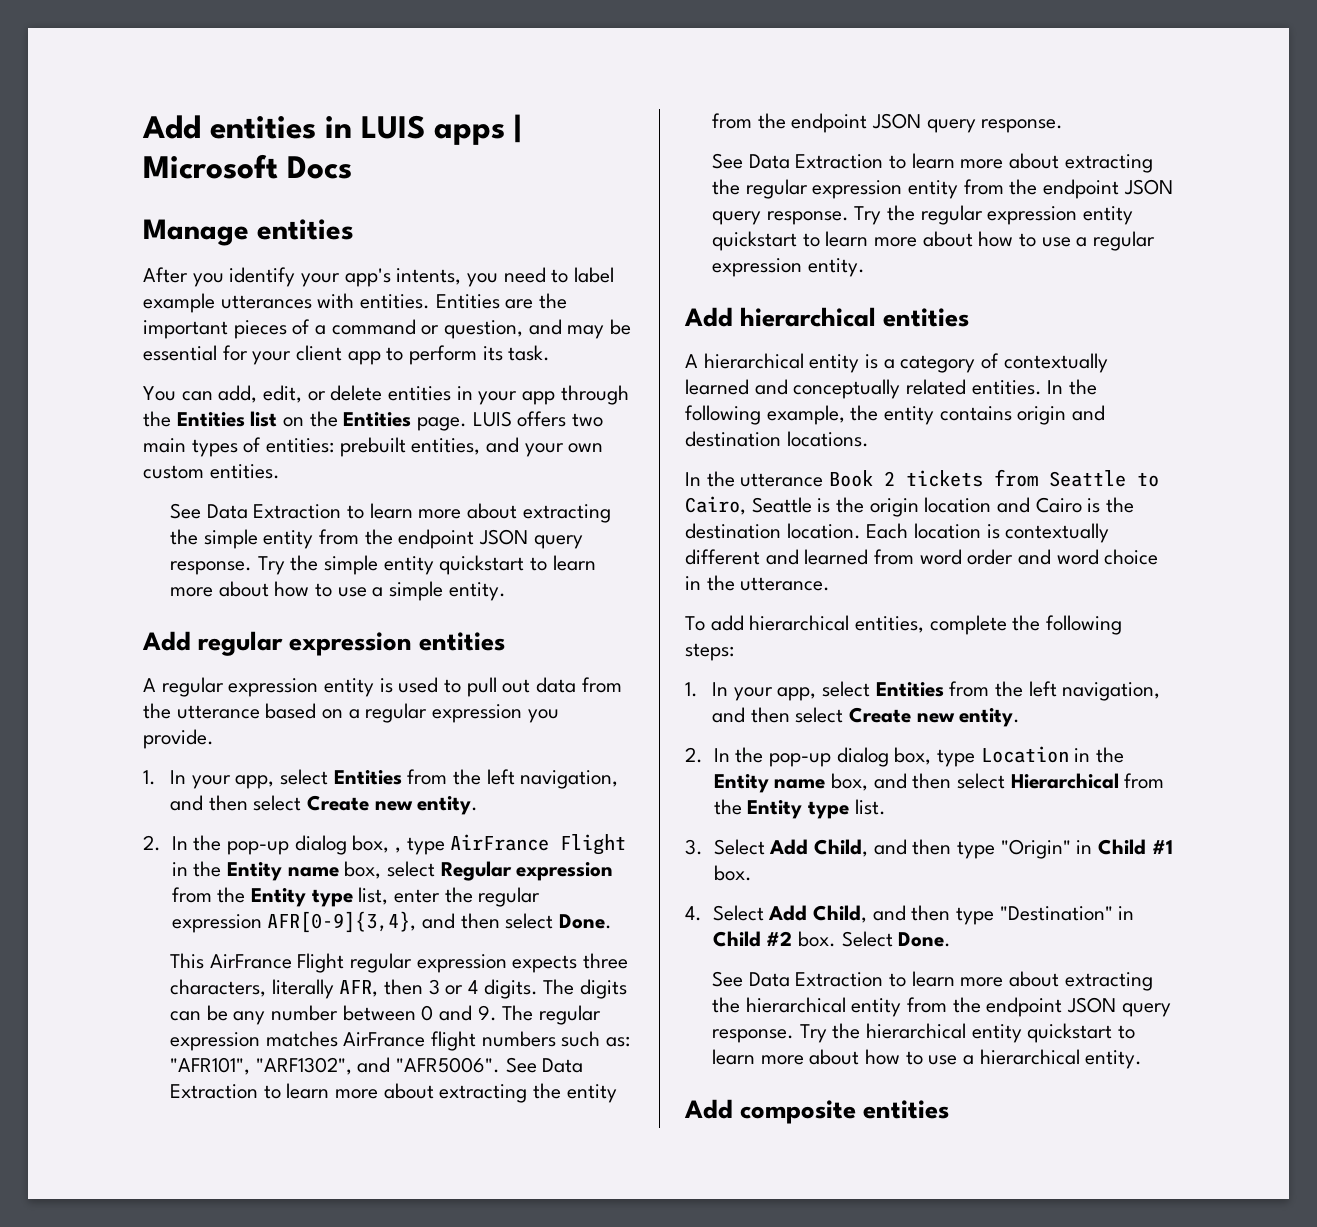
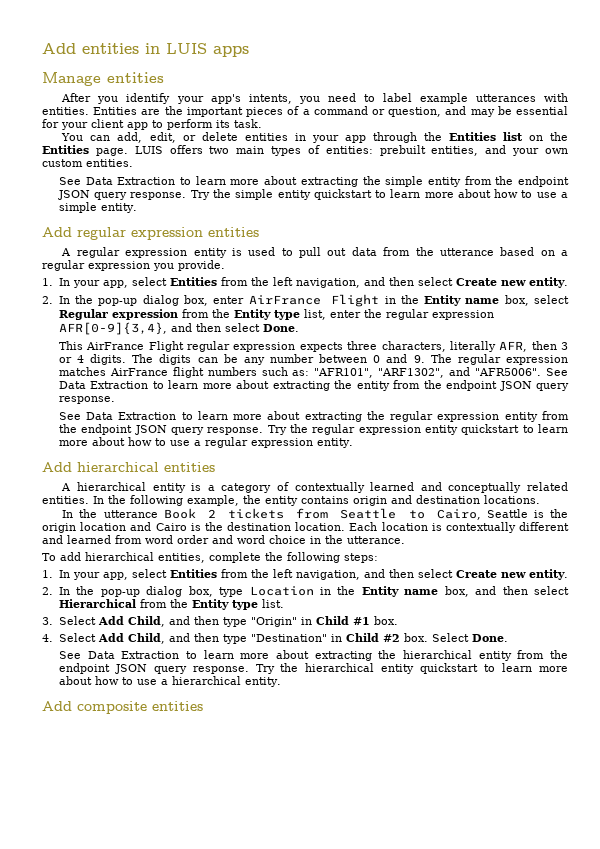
[514,114,521,143] [143,154,352,179] | Microsoft Docs -> (249, 51) none
[394,837,445,855] , type -> [213,296,245,304] enter

